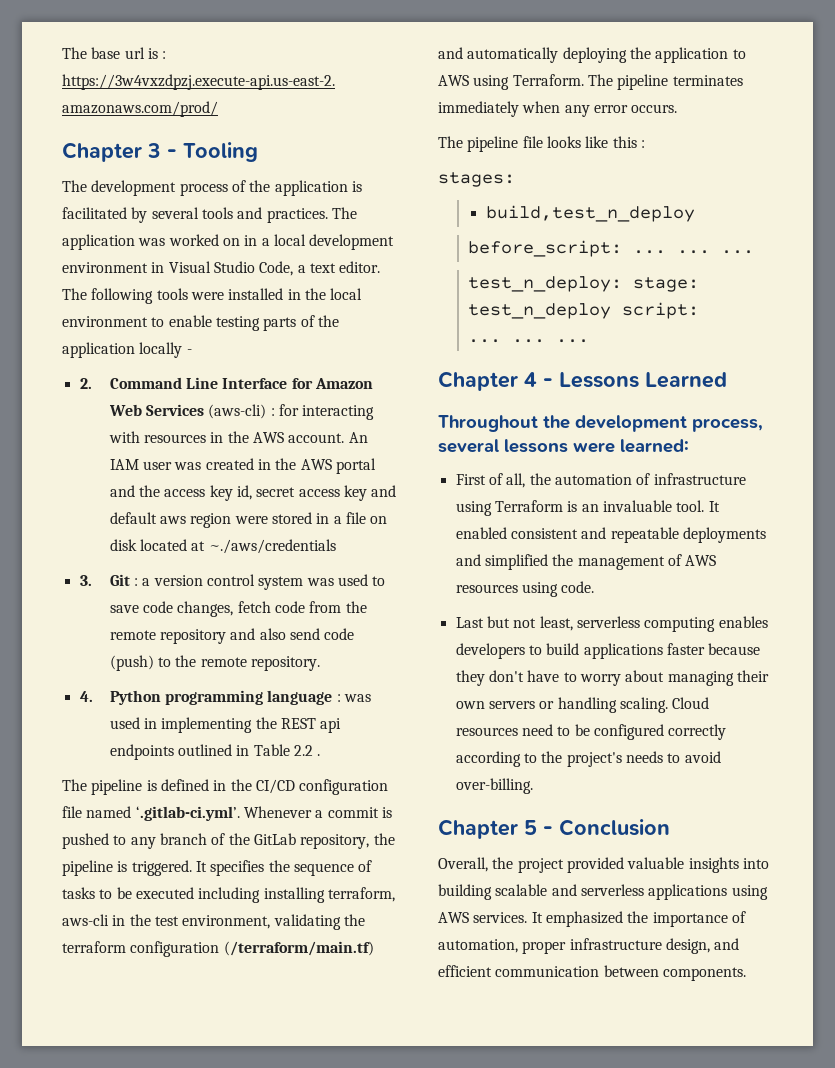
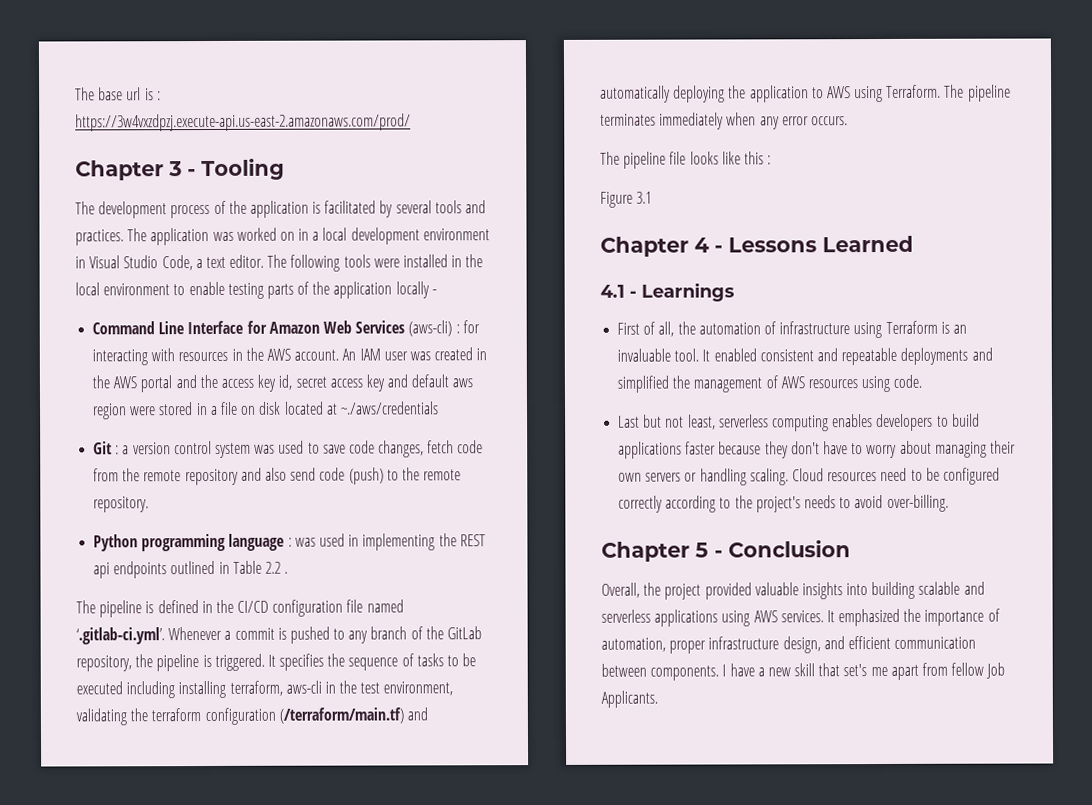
[79,378,92,389] 2. -> (437, 292) none
[79,575,92,586] 3. -> (439, 408) none
[79,691,93,702] 4. -> (150, 504) none
[438,172,515,187] [485,205,695,222] [468,240,755,257] [468,276,700,292] [468,302,700,319] [468,339,590,343] stages: // build,test_n_deploy // before_script: ... ... ... // test_n_deploy: stage: test_n_deploy script: // ... ... ... -> [600,191,653,208] Figure 3.1
[438,415,763,432] [438,439,689,453] Throughout the development process, several lessons were learned: -> [600,282,735,302] 4.1 - Learnings
(746, 974) none -> [722,662,1006,680] [601,690,658,708] I have a new skill that set's me apart from fellow Job Applicants.

